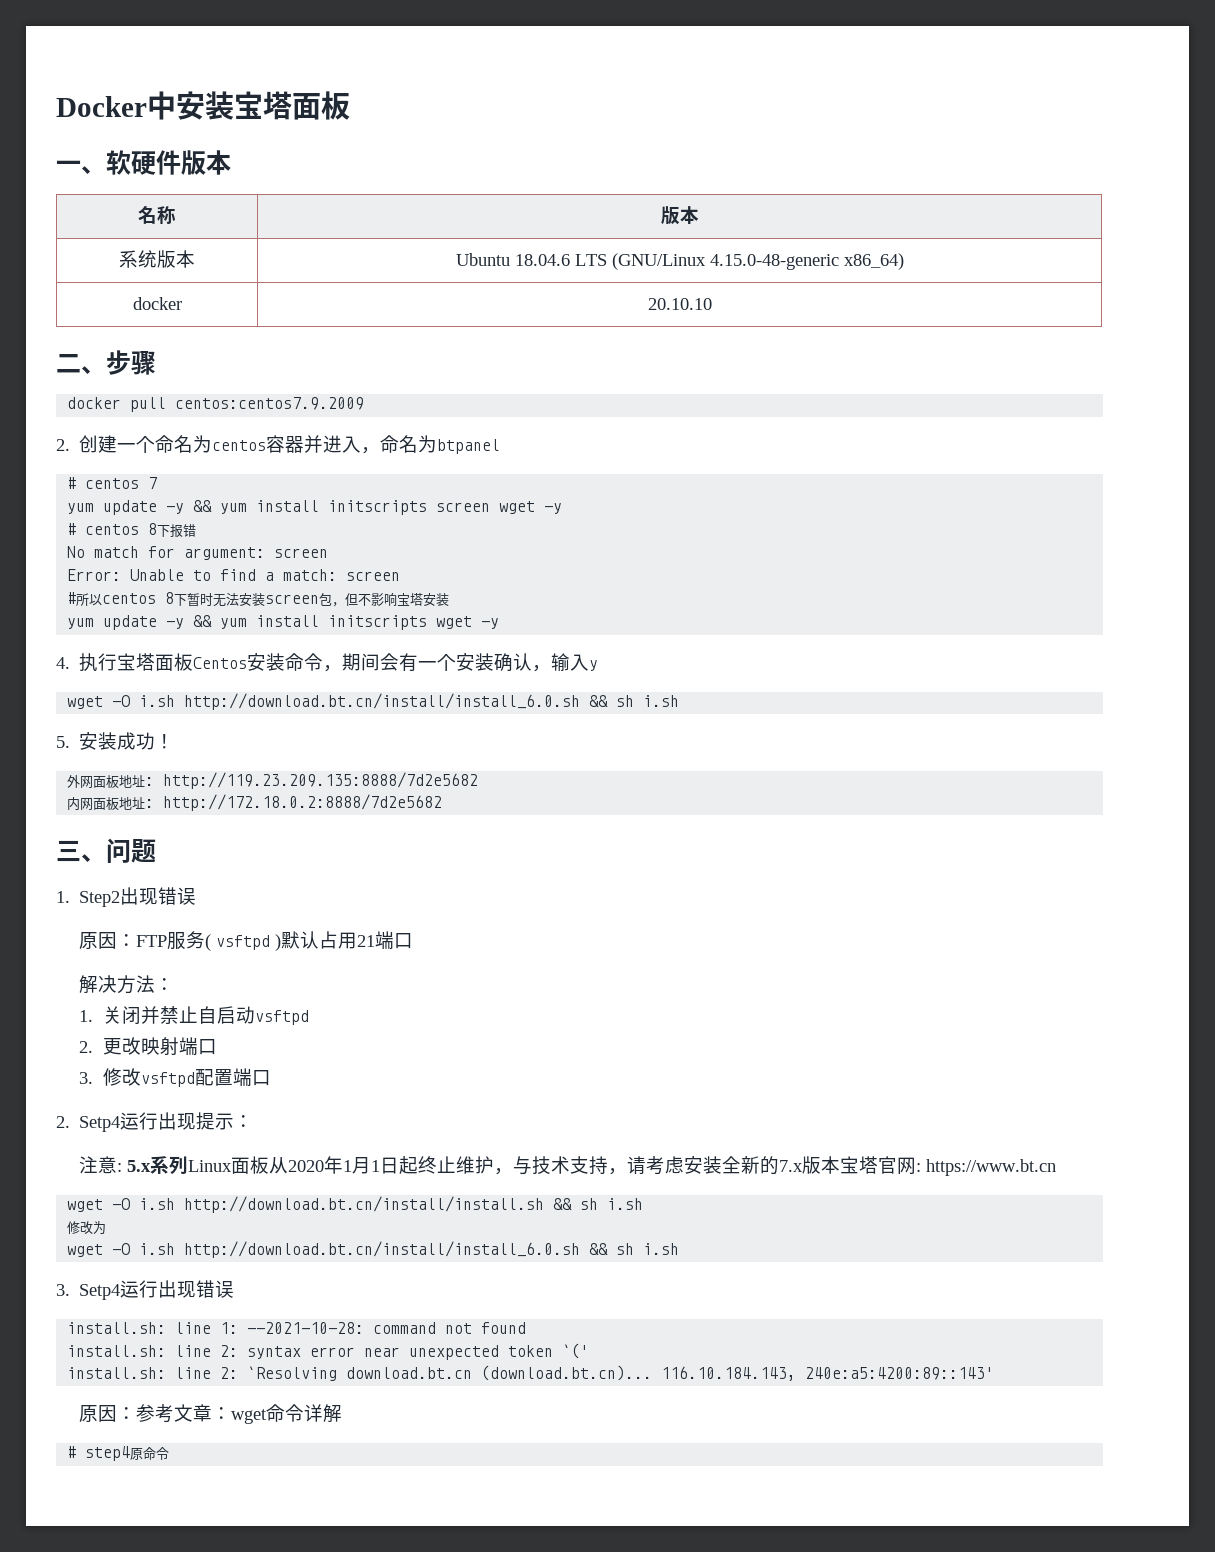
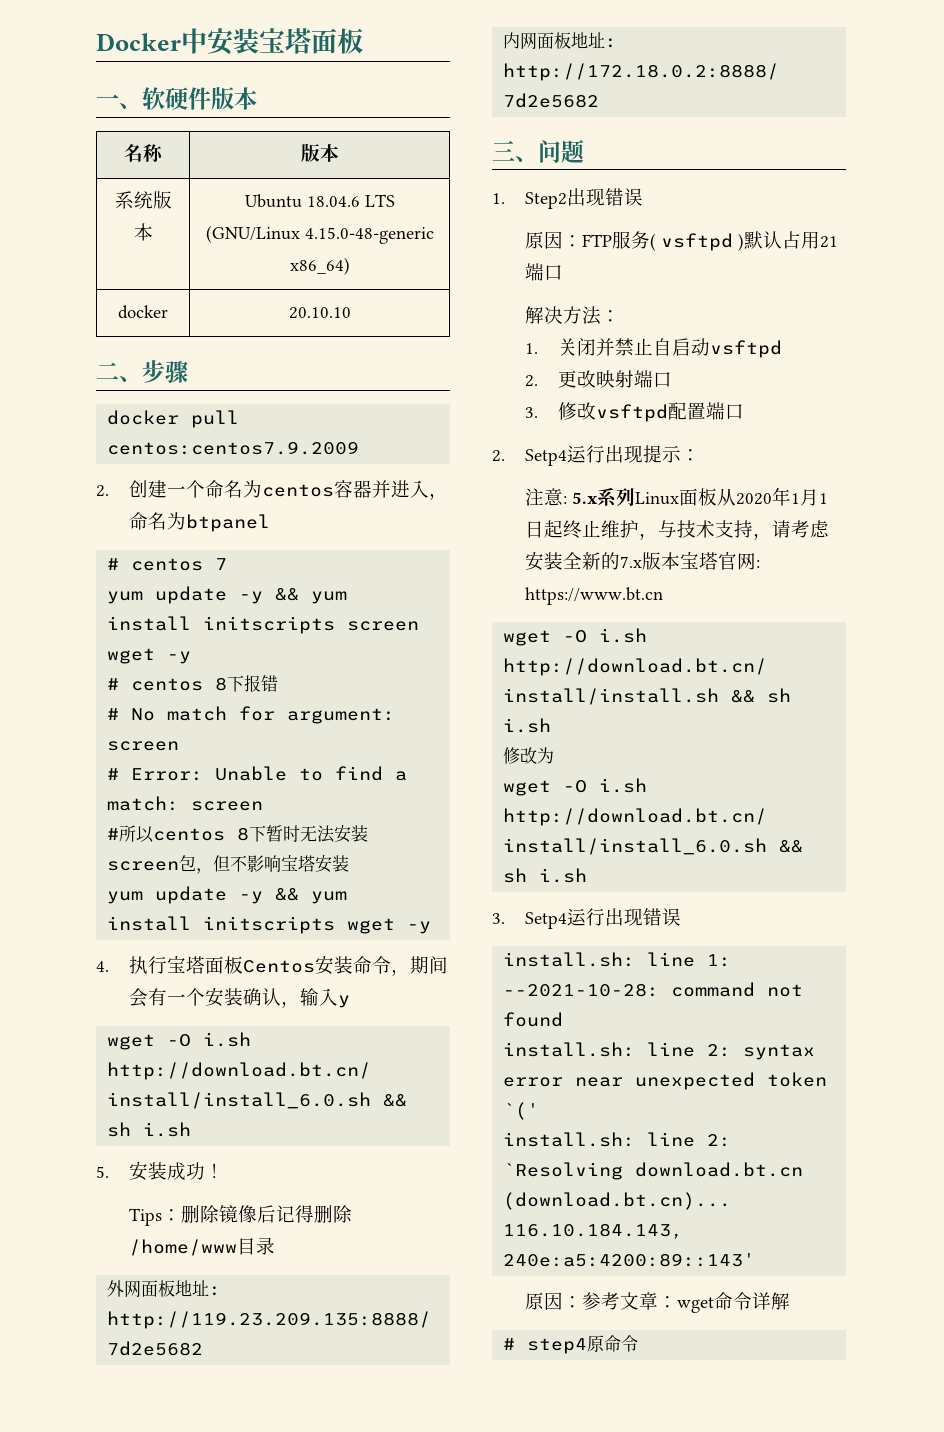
(197, 530) none -> [107,708,120,720] #
(329, 553) none -> [107,768,120,780] #
(175, 741) none -> [128,1205,352,1226] [128,1237,275,1256] // Tips：删除镜像后记得删除/home/www目录

